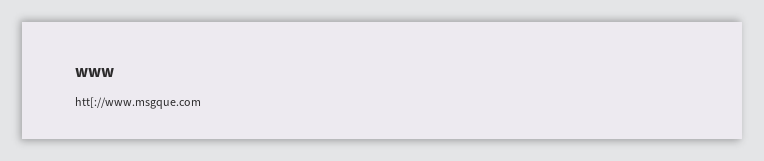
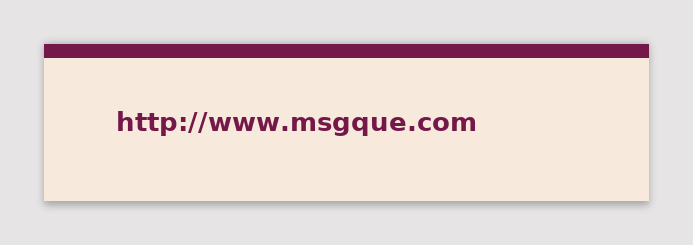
[75,68,114,77] [75,97,201,109] www // htt[://www.msgque.com -> [116,111,477,136] http://www.msgque.com

